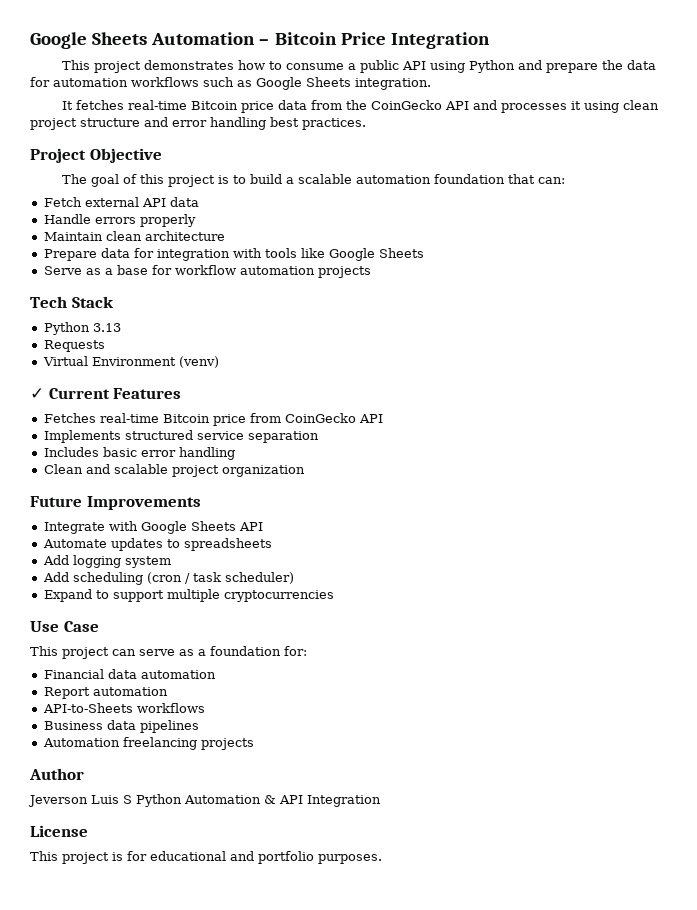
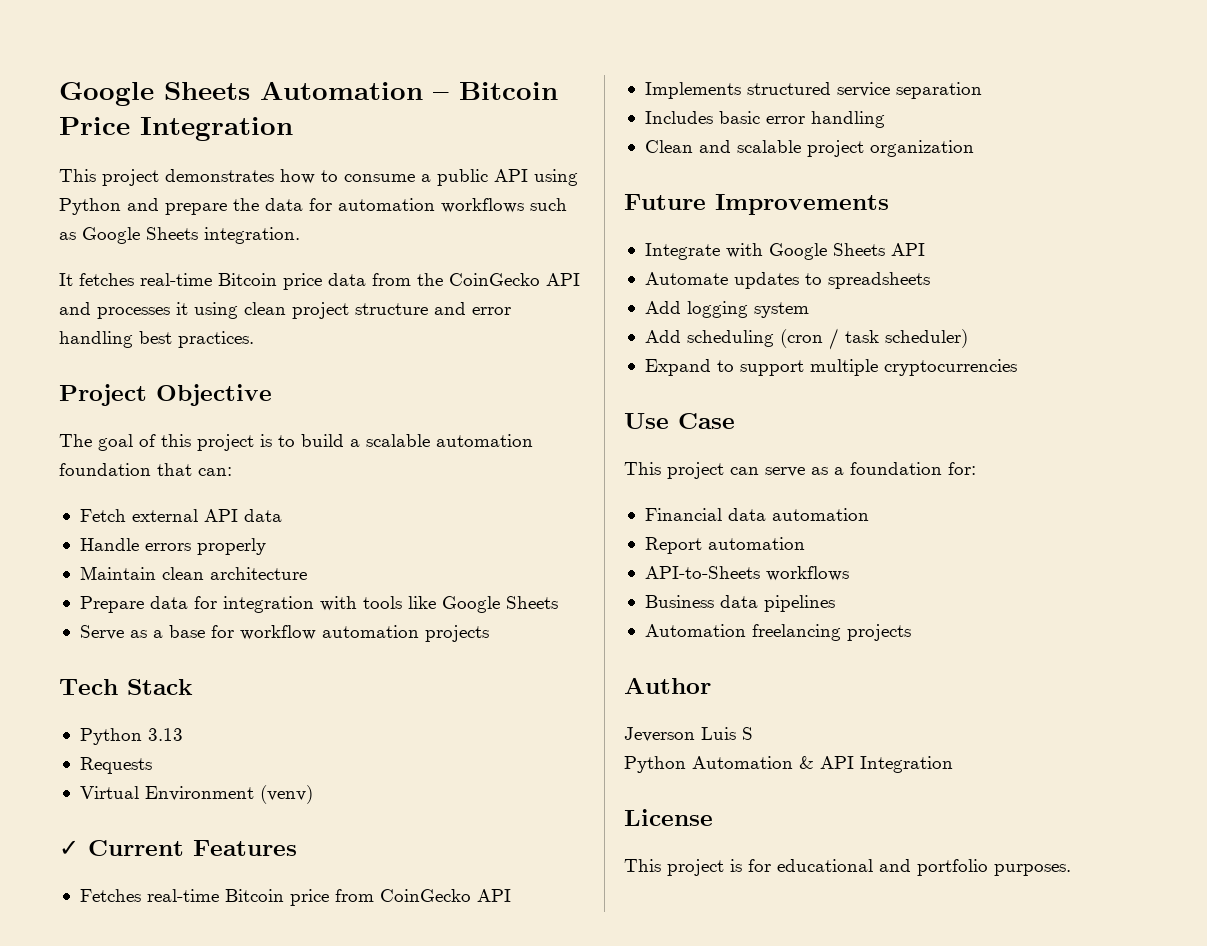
(132, 799) none -> (753, 733) //

